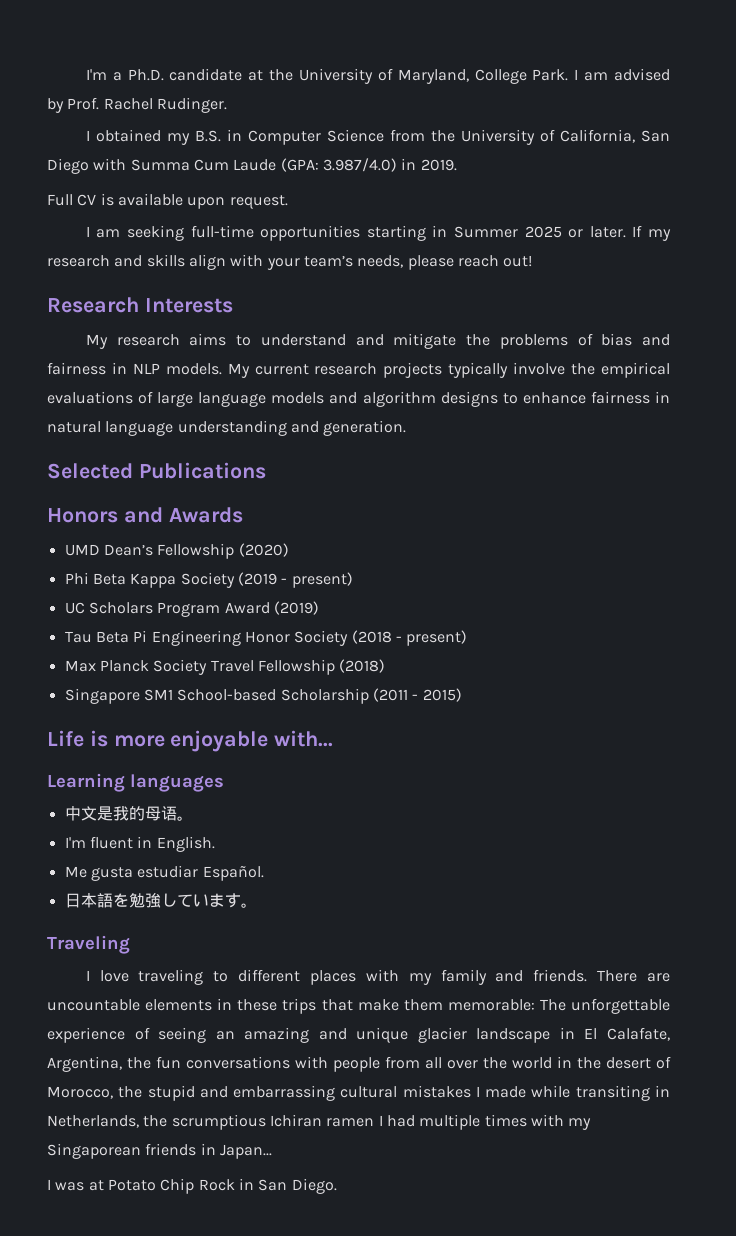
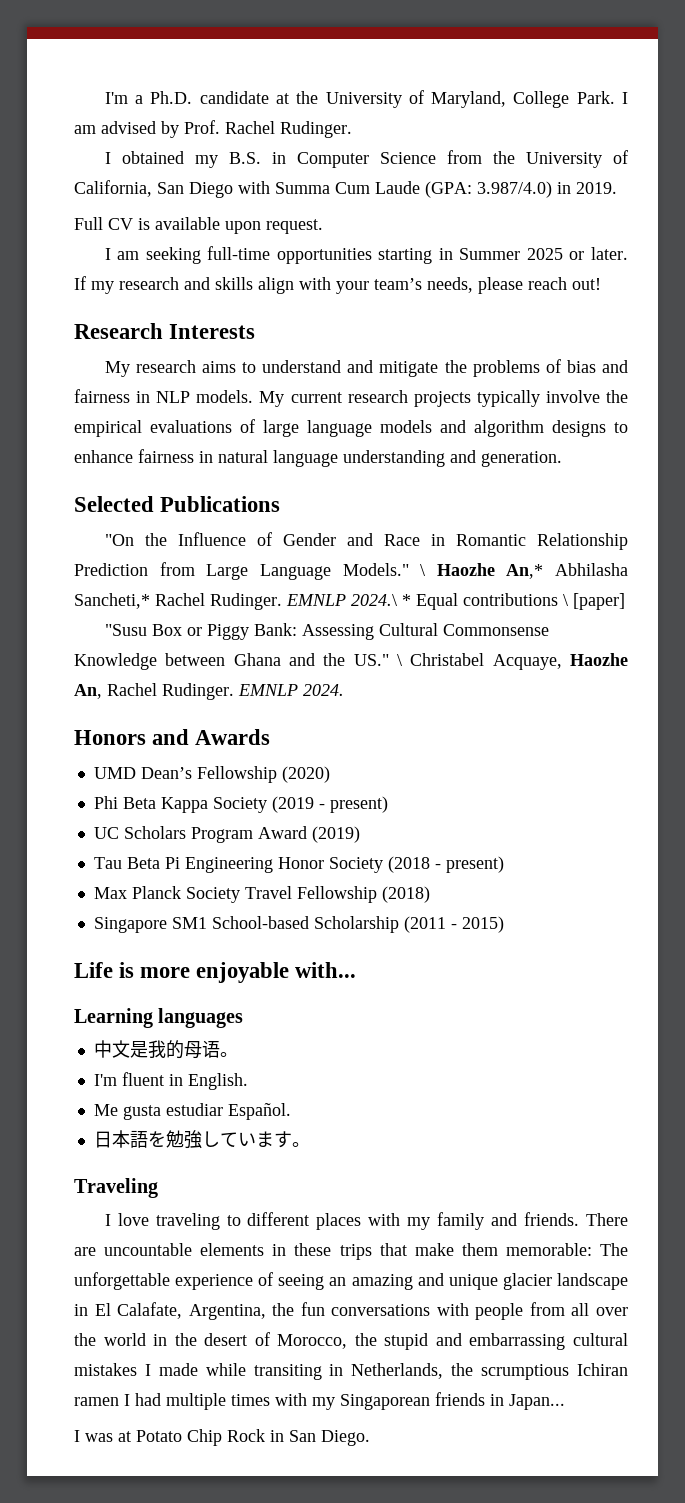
(266, 470) none -> [104,532,628,550] [74,562,628,580] [74,593,625,610] [104,623,549,640] [74,653,628,670] [74,683,344,700] // "On the Influence of Gender and Race in Romantic Relationship Prediction from Large Language Models." \ Haozhe An,* Abhilasha Sancheti,* Rachel Rudinger. EMNLP 2024.\ * Equal contributions \ [paper] // "Susu Box or Piggy Bank: Assessing Cultural Commonsense Knowledge between Ghana and the US." \ Christabel Acquaye, Haozhe An, Rachel Rudinger. EMNLP 2024.

